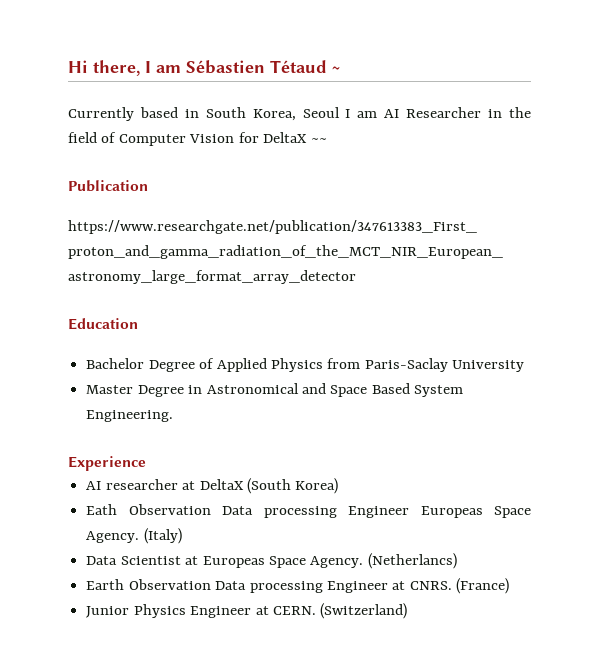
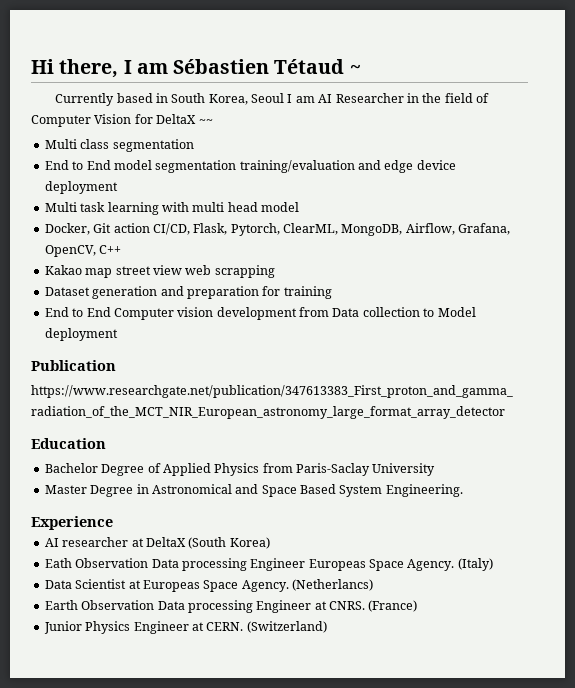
(327, 140) none -> [44,139,194,152] [44,160,456,173] [44,181,118,194] [44,202,299,215] [44,223,511,236] [44,245,122,257] [44,265,275,278] [44,286,332,299] [44,307,476,320] [44,328,118,341] // Multi class segmentation // End to End model segmentation training/evaluation and edge device deployment // Multi task learning with multi head model // Docker, Git action CI/CD, Flask, Pytorch, ClearML, MongoDB, Airflow, Grafana, OpenCV, C++ // Kakao map street view web scrapping // Dataset generation and preparation for training // End to End Computer vision development from Data collection to Model deployment

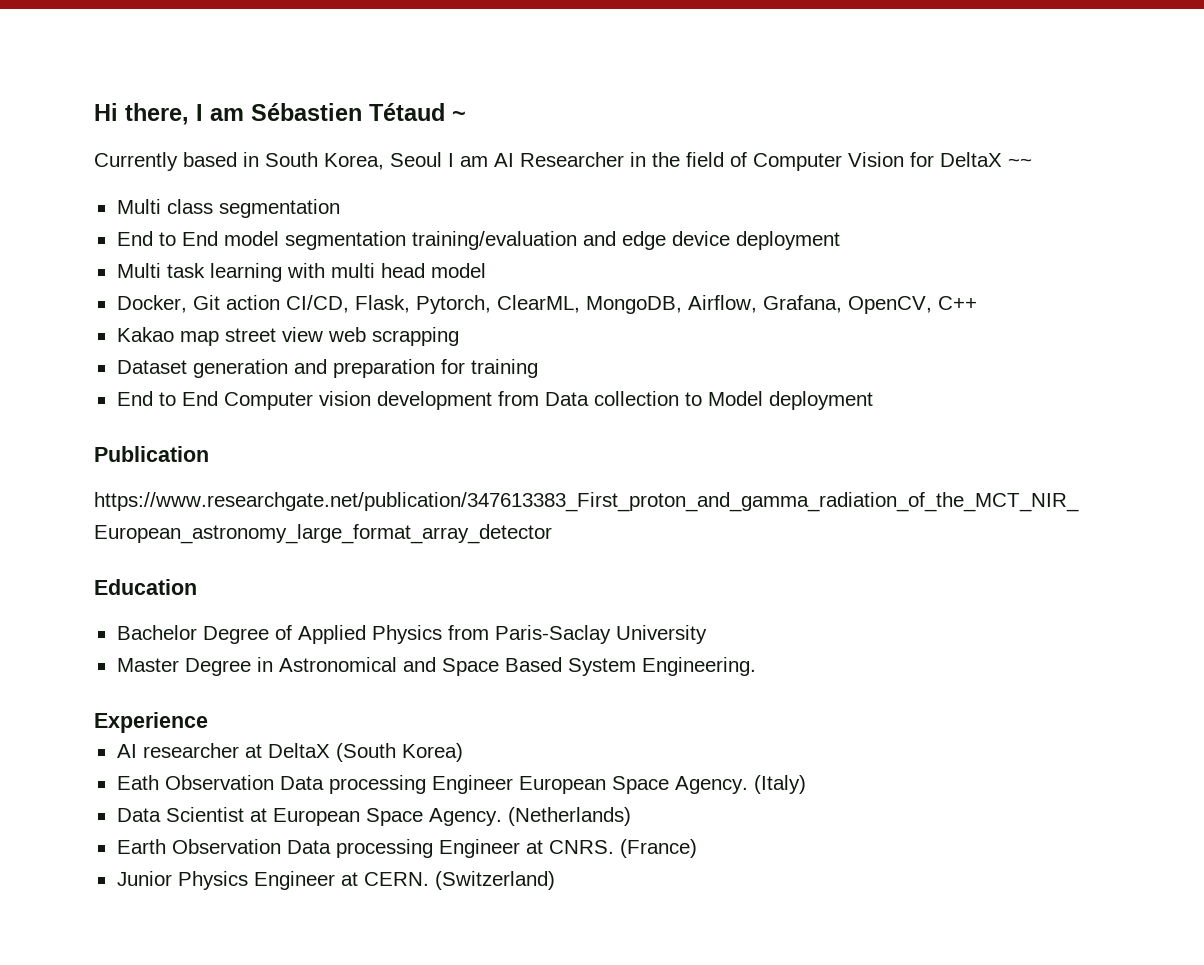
[308,559,366,571] Europeas -> [518,776,606,794] European
[142,579,373,592] Europeas Space Agency. (Netherlancs) -> [272,807,631,826] European Space Agency. (Netherlands)

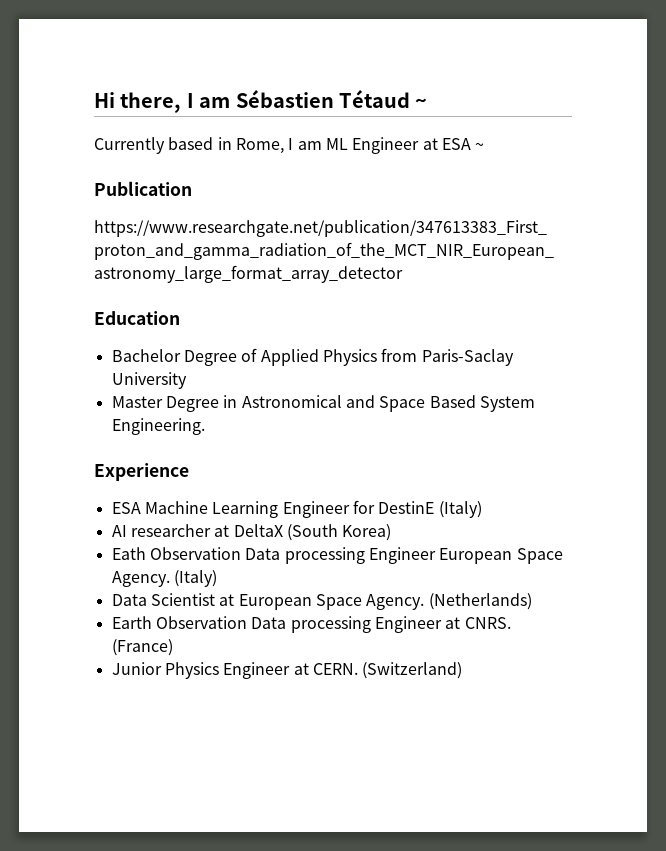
[265,152,1032,171] [116,199,340,218] [116,231,840,250] [116,263,486,282] [116,295,977,314] [116,327,459,346] [116,359,538,378] [116,391,873,410] South Korea, Seoul I am AI Researcher in the field of Computer Vision for DeltaX ~~ // Multi class segmentation // End to End model segmentation training/evaluation and edge device deployment // Multi task learning with multi head model // Docker, Git action CI/CD, Flask, Pytorch, ClearML, MongoDB, Airflow, Grafana, OpenCV, C++ // Kakao map street view web scrapping // Dataset generation and preparation for training // End to End Computer vision development from Data collection to Model deployment -> [235,137,485,154] Rome, I am ML Engineer at ESA ~
(208, 722) none -> [111,500,482,518] // ESA Machine Learning Engineer for DestinE (Italy)

